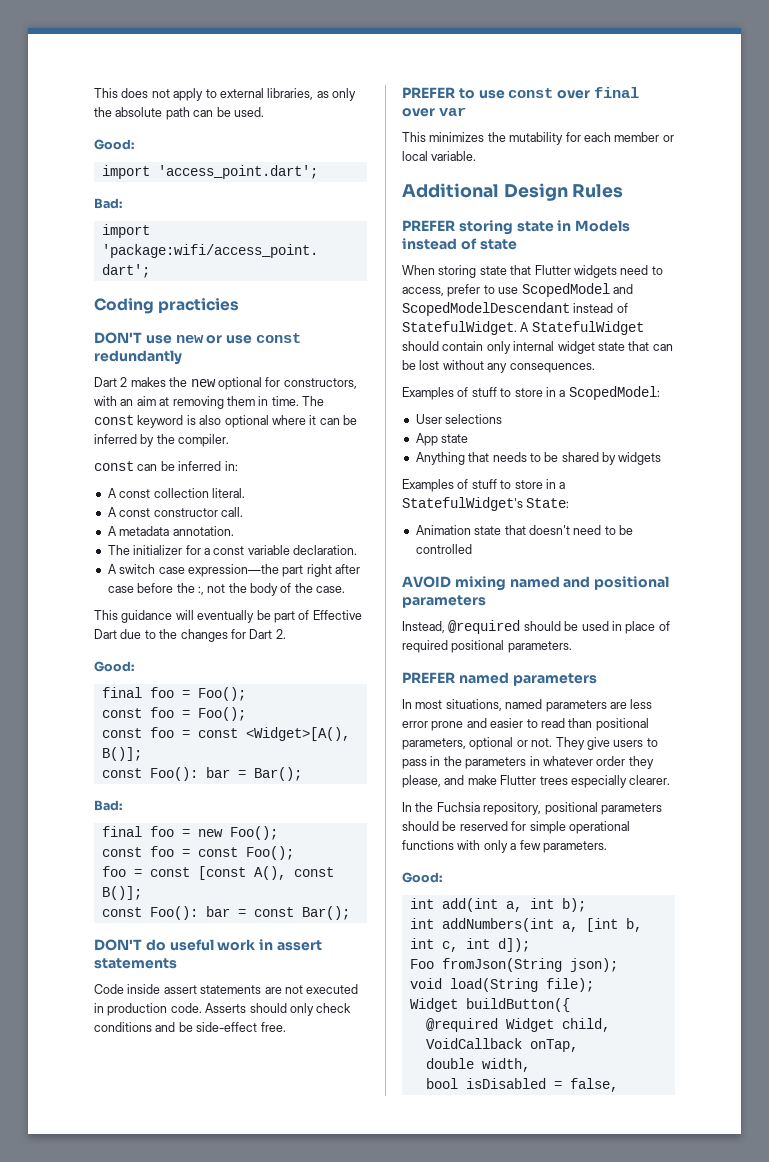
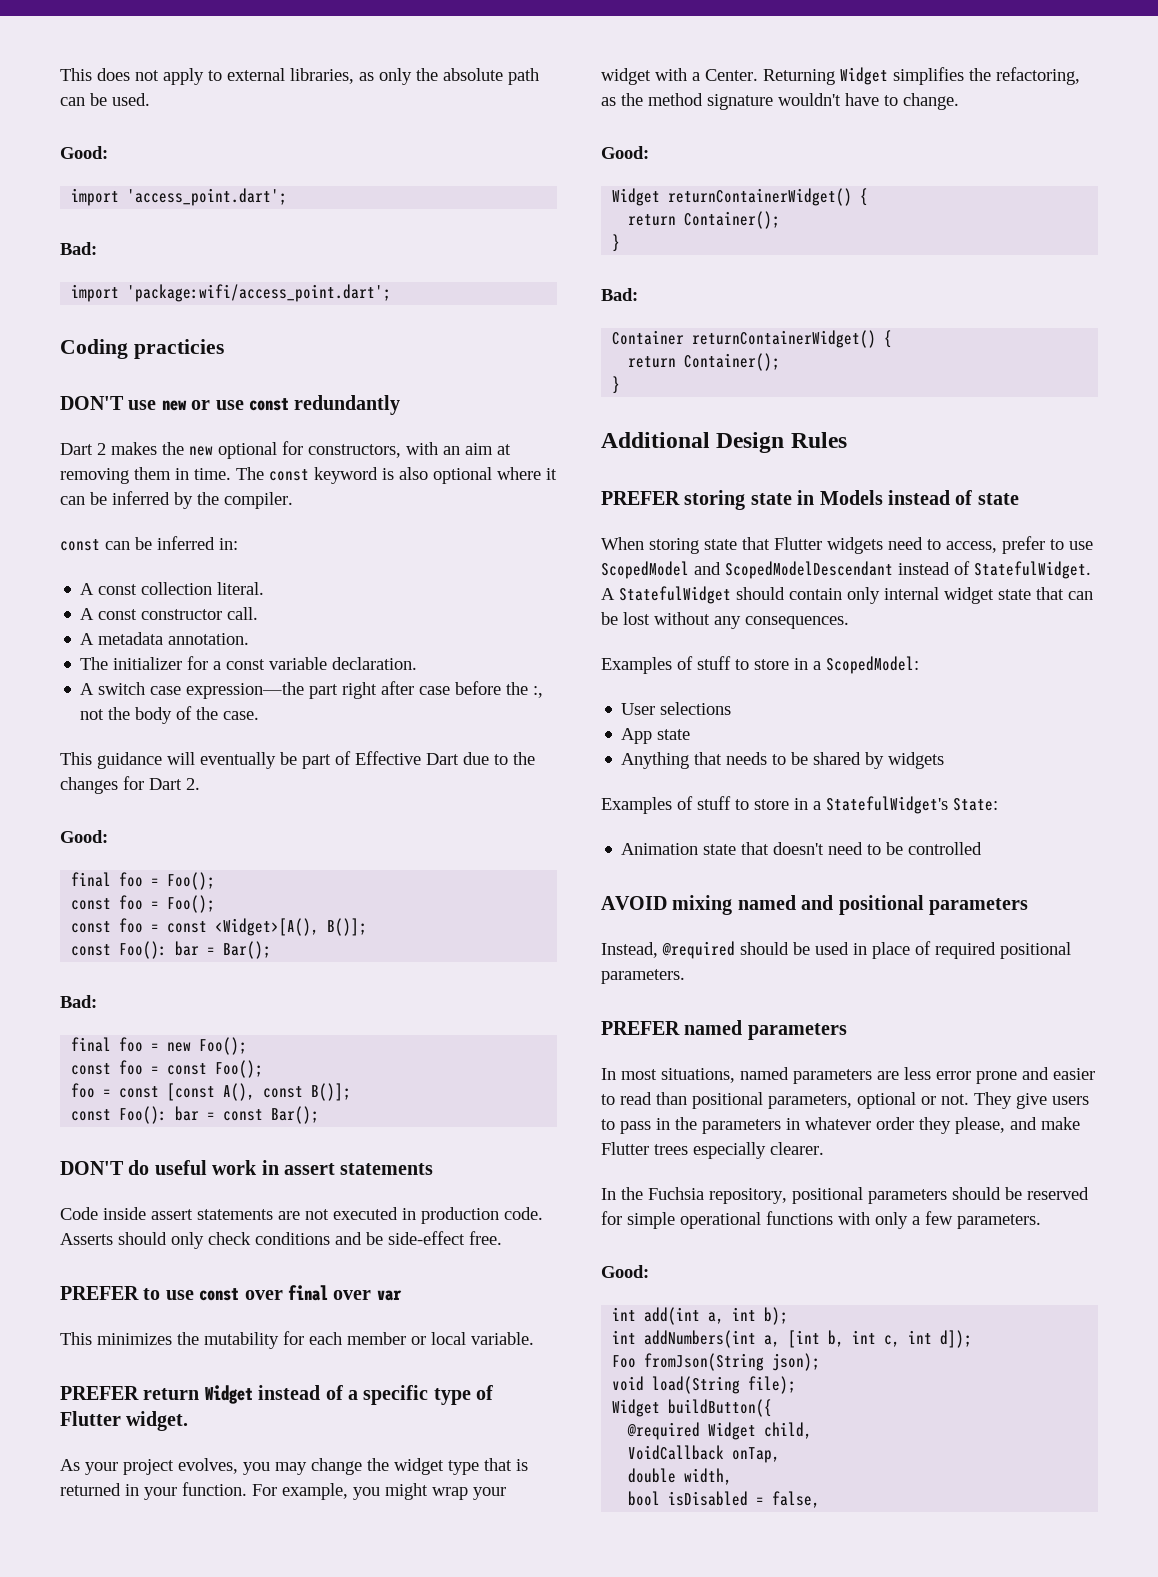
(477, 156) none -> [60,1385,494,1405] [60,1411,189,1431] [60,1458,528,1475] [60,1482,506,1500] [601,67,1080,85] [601,93,959,110] [601,146,649,159] [612,188,869,206] [628,211,781,229] [612,234,621,252] [601,288,638,301] [612,330,893,348] [628,353,781,371] [612,376,621,394] // PREFER return Widget instead of a specific type of Flutter widget. // As your project evolves, you may change the widget type that is returned in your function. For example, you might wrap your widget with a Center. Returning Widget simplifies the refactoring, as the method signature wouldn't have to change. // Good: // Widget returnContainerWidget() { // return Container(); // } // Bad: // Container returnContainerWidget() { // return Container(); // }

